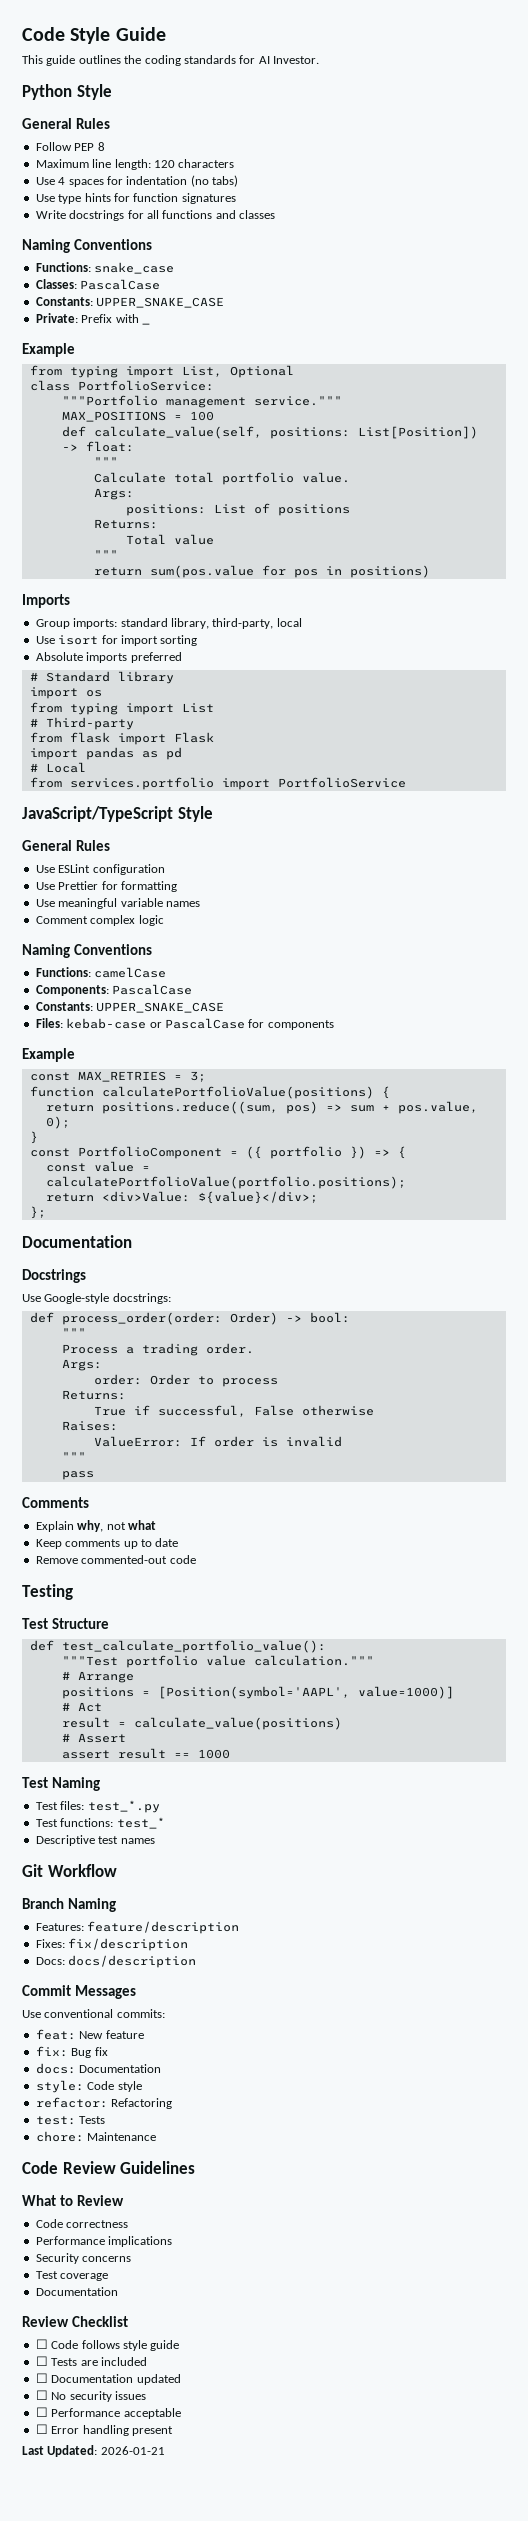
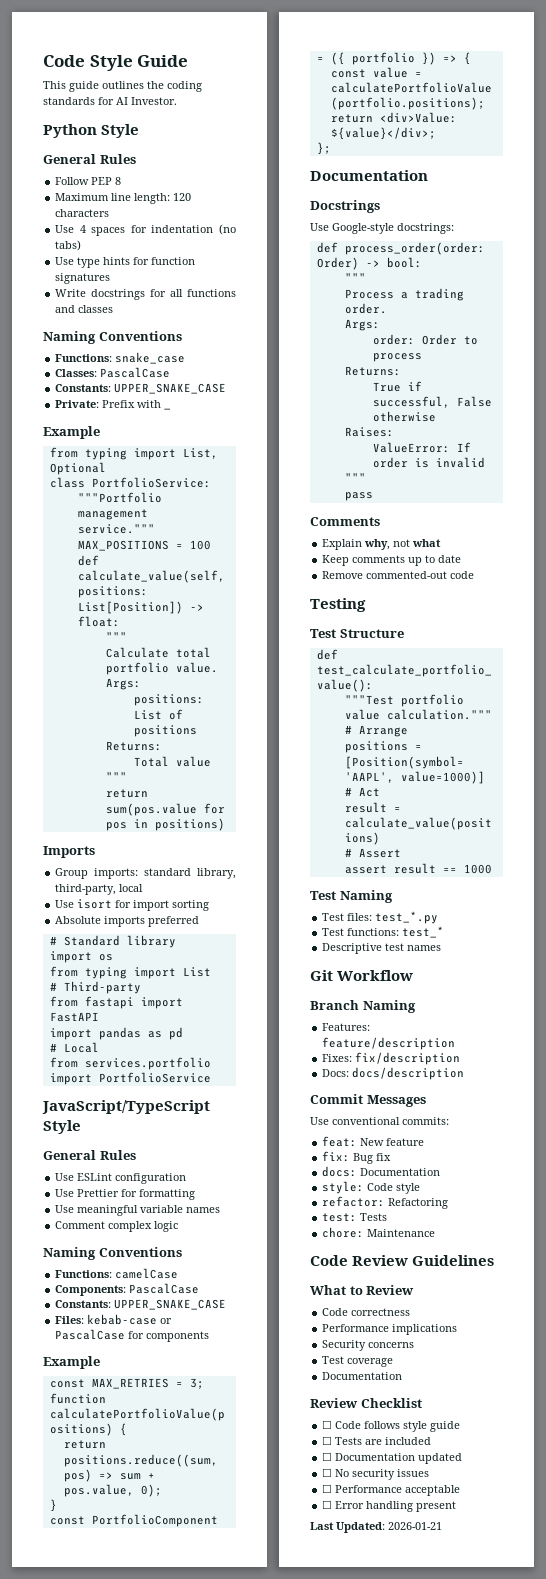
[69,732,214,745] flask import Flask -> [84,996,183,1009] [49,1012,99,1022] fastapi import FastAPI

